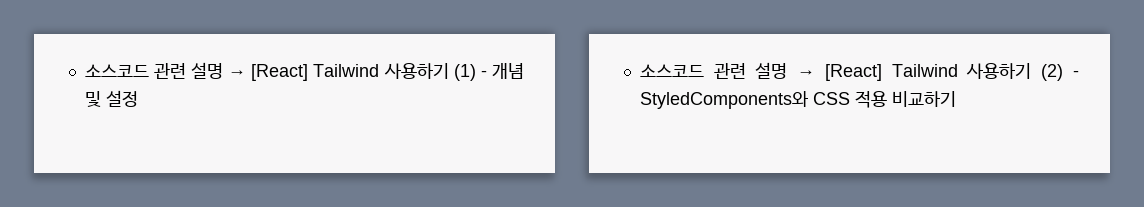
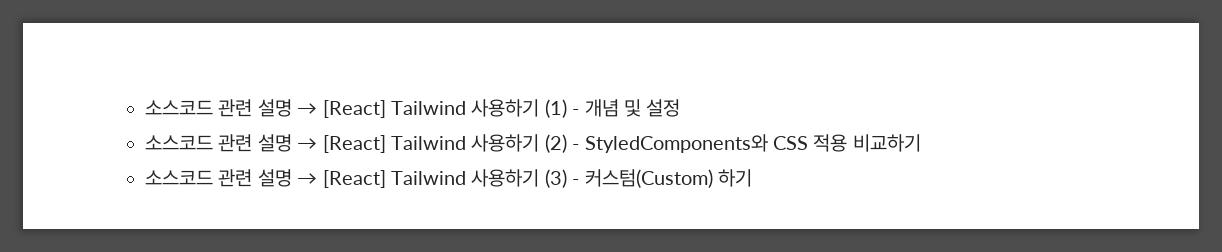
(956, 99) none -> [145,169,752,188] // 소스코드 관련 설명 → [React] Tailwind 사용하기 (3) - 커스텀(Custom) 하기

